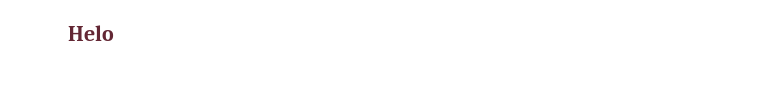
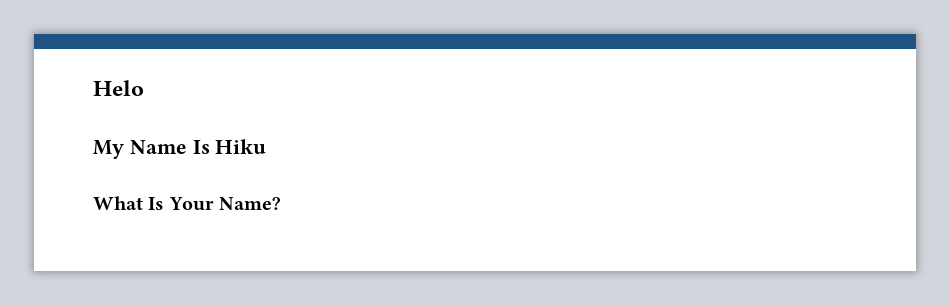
(114, 33) none -> [93,139,267,159] [93,196,282,211] // My Name Is Hiku // What Is Your Name?

